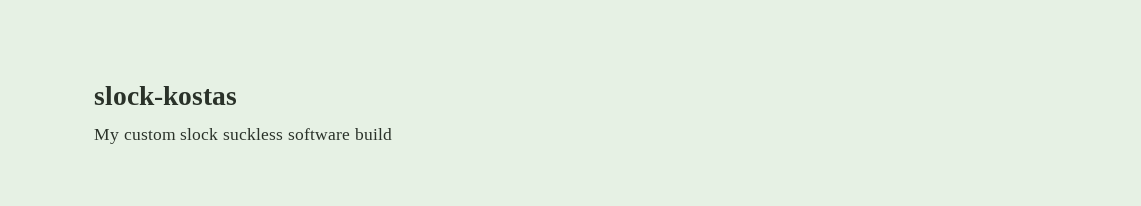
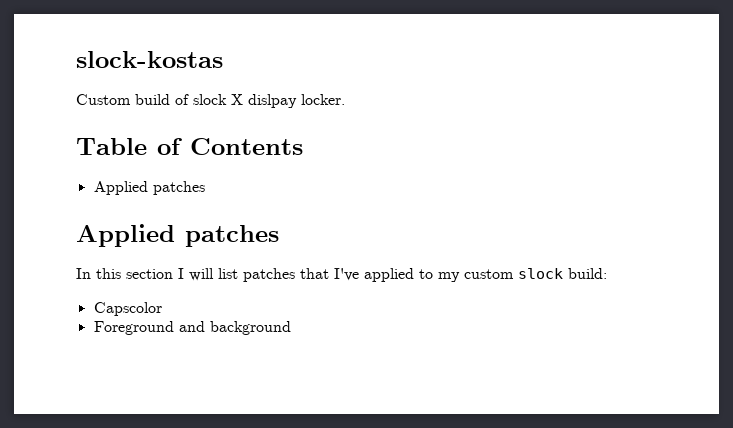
[94,128,392,144] My custom slock suckless software build -> [76,94,345,108] [76,138,303,155] [93,181,205,195] [76,224,279,247] [76,268,607,282] [93,302,162,316] [93,321,291,335] Custom build of slock X dislpay locker. // Table of Contents // Applied patches // Applied patches // In this section I will list patches that I've applied to my custom slock build: // Capscolor // Foreground and background

